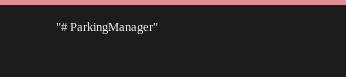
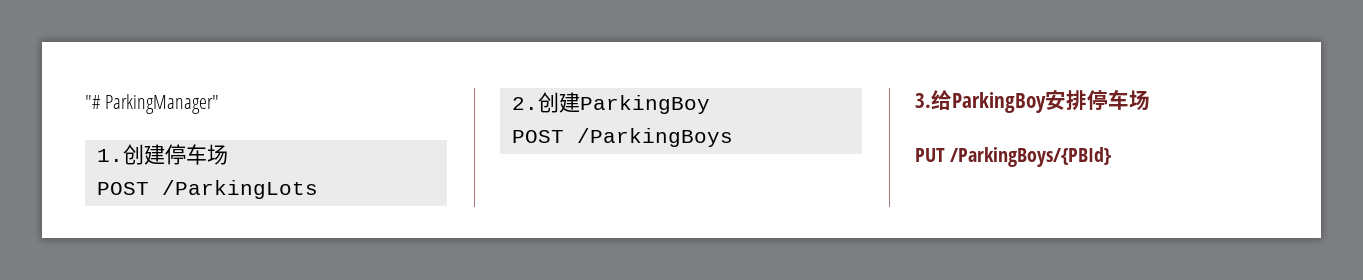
(159, 28) none -> [96,144,228,165] [96,180,318,199] [511,92,710,114] [511,128,733,147] [915,89,1150,113] [915,147,1112,167] // 1.创建停车场 // POST /ParkingLots // 2.创建ParkingBoy // POST /ParkingBoys // 3.给ParkingBoy安排停车场 // PUT /ParkingBoys/{PBId}

